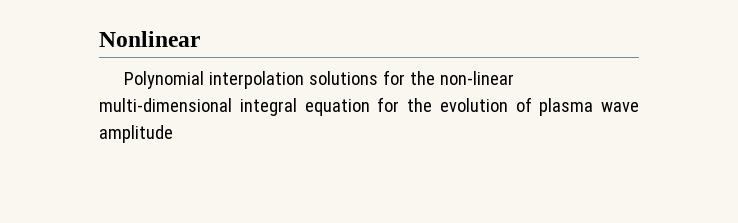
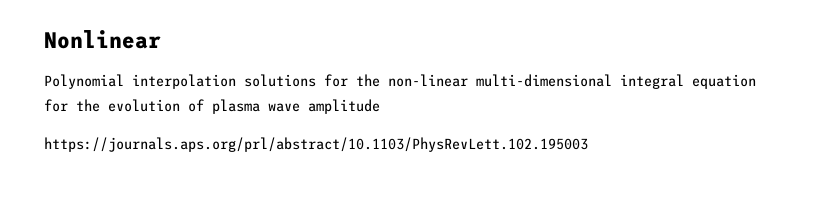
(173, 134) none -> [44,137,588,152] // https://journals.aps.org/prl/abstract/10.1103/PhysRevLett.102.195003

